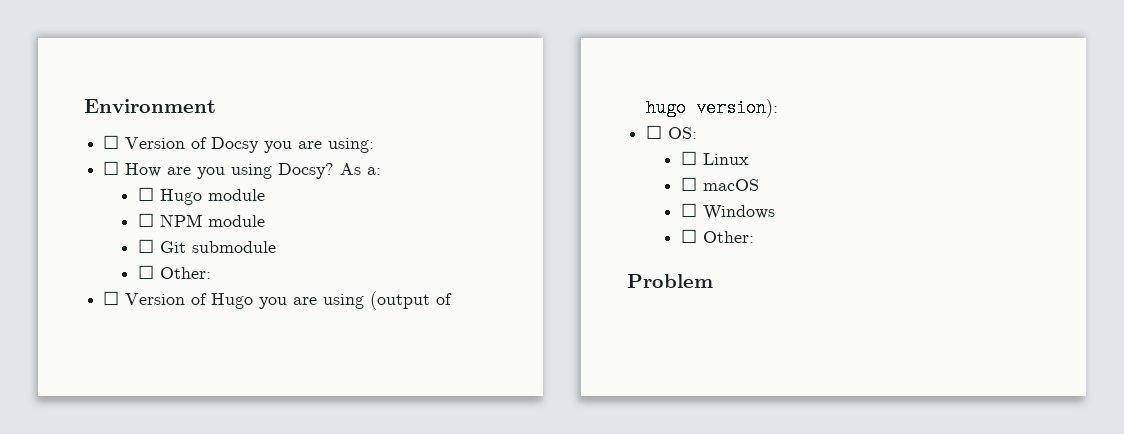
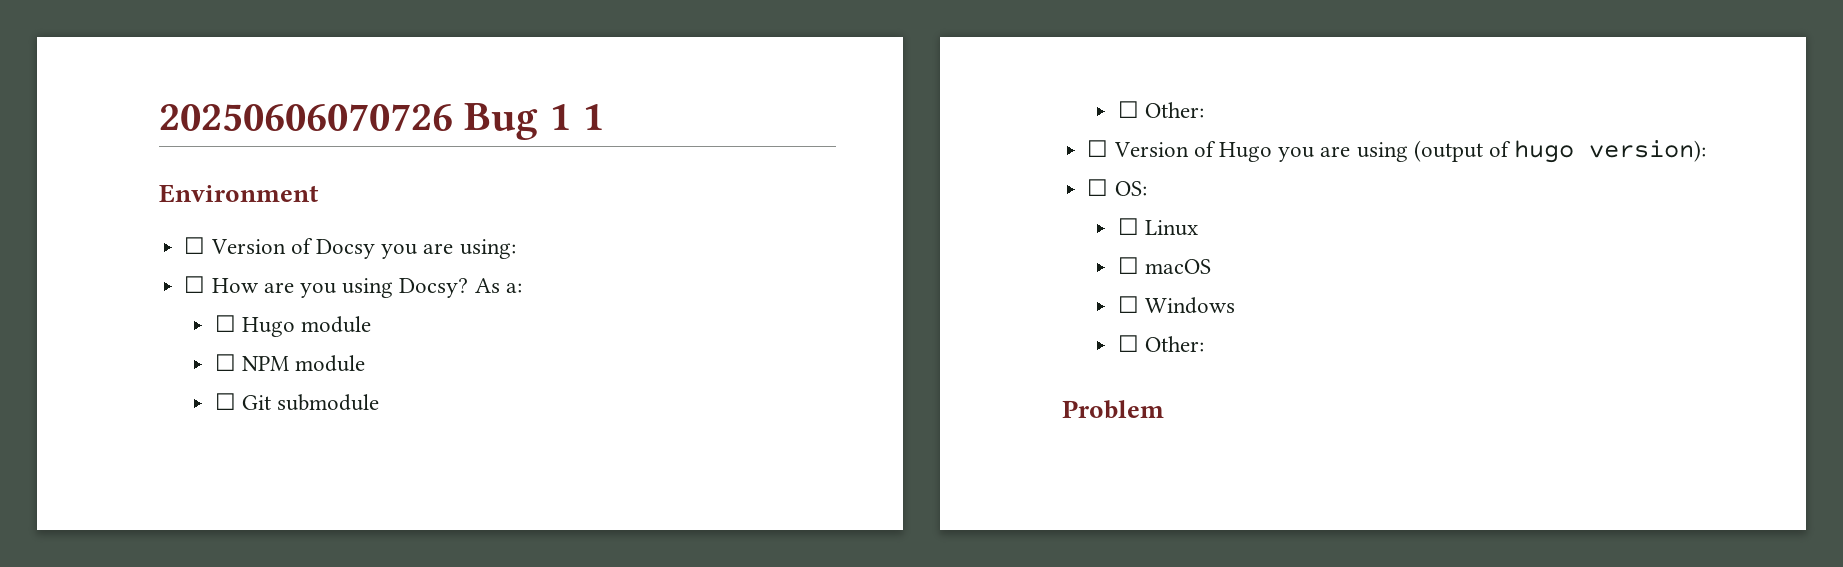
(84, 106) none -> [159,103,603,140] 20250606070726 Bug 1 1 //

